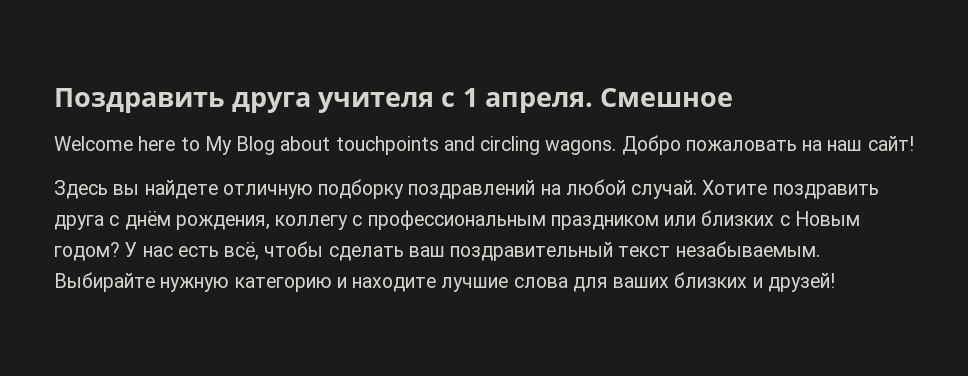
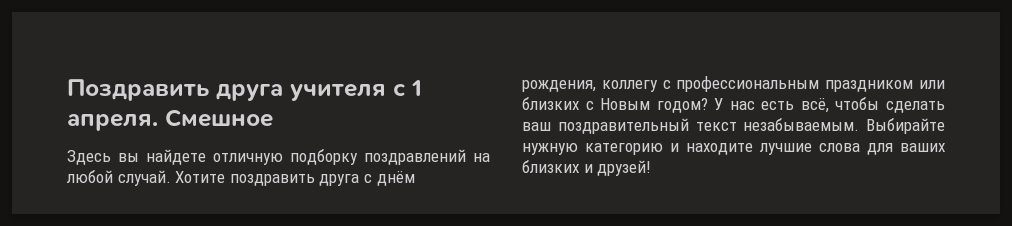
[54,135,914,155] // Welcome here to My Blog about touchpoints and circling wagons. Добро пожаловать на наш сайт! -> (273, 118) none

